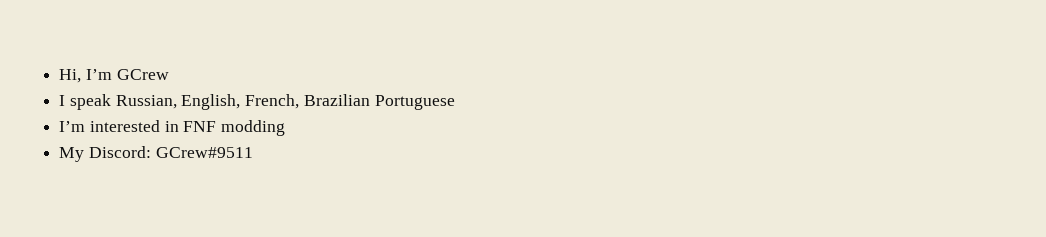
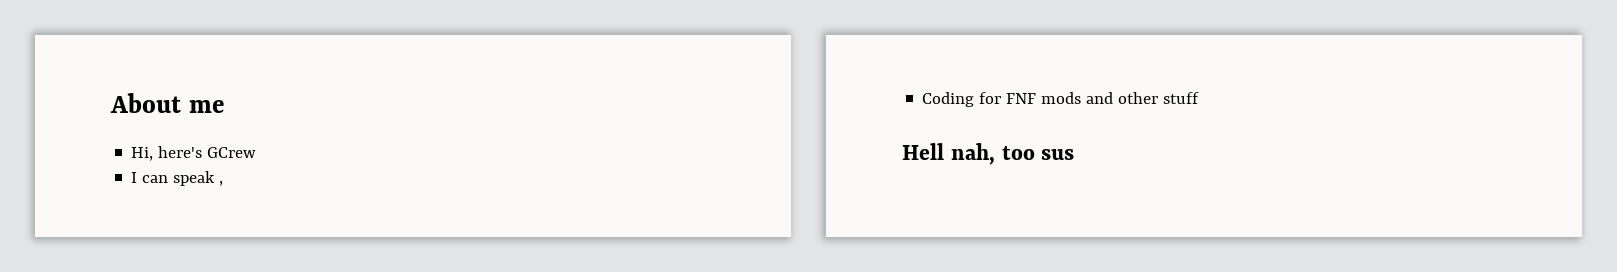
[59,69,169,83] [59,94,455,110] [59,120,286,136] [59,146,253,162] Hi, I’m GCrew // I speak Russian, English, French, Brazilian Portuguese // I’m interested in FNF modding // My Discord: GCrew#9511 -> [110,93,225,113] [131,146,257,161] [131,171,224,186] [922,92,1200,107] [902,143,1075,165] About me // Hi, here's GCrew // I can speak , // Coding for FNF mods and other stuff // Hell nah, too sus

